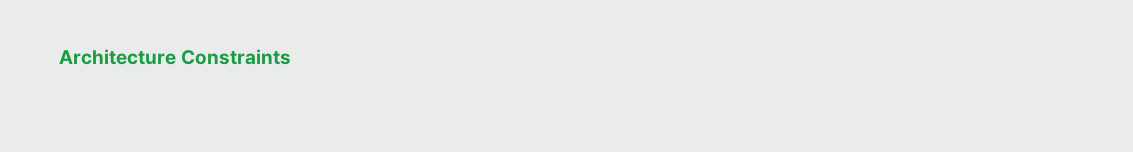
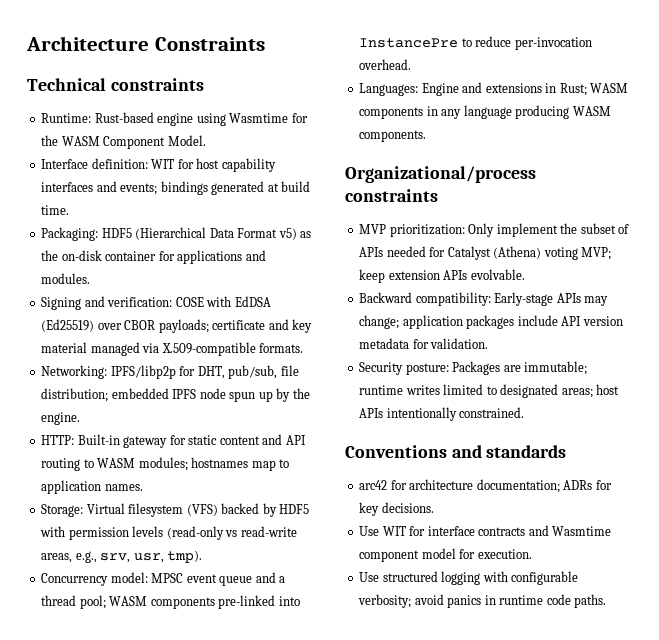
(292, 57) none -> [27,78,204,91] [41,112,308,126] [41,135,206,149] [41,158,276,172] [41,181,311,195] [41,205,70,215] [41,227,312,241] [41,250,266,264] [41,273,91,284] [41,296,271,310] [41,319,313,333] [41,342,304,356] [41,365,299,379] [41,388,310,402] [41,412,81,425] [41,434,306,448] [41,457,290,471] [41,480,143,494] [41,503,310,517] [40,526,297,540] [41,550,203,563] [41,572,286,586] [41,595,300,609] [359,36,592,50] [359,59,412,70] [359,82,629,96] [359,105,611,119] [359,130,427,142] [345,166,536,183] [345,189,438,202] [359,223,630,237] [359,246,612,260] [359,269,525,283] [359,292,609,306] [359,315,623,329] [359,338,489,349] [359,361,588,375] [359,384,620,398] [359,407,525,421] [345,445,567,458] [359,479,612,493] [359,502,434,516] [359,525,612,536] [359,548,532,562] [359,571,579,585] [358,594,607,608] // Technical constraints // Runtime: Rust-based engine using Wasmtime for the WASM Component Model. // Interface definition: WIT for host capability interfaces and events; bindings generated at build time. // Packaging: HDF5 (Hierarchical Data Format v5) as the on-disk container for applications and modules. // Signing and verification: COSE with EdDSA (Ed25519) over CBOR payloads; certificate and key material managed via X.509-compatible formats. // Networking: IPFS/libp2p for DHT, pub/sub, file distribution; embedded IPFS node spun up by the engine. // HTTP: Built-in gateway for static content and API routing to WASM modules; hostnames map to application names. // Storage: Virtual filesystem (VFS) backed by HDF5 with permission levels (read-only vs read-write areas, e.g., srv, usr, tmp). // Concurrency model: MPSC event queue and a thread pool; WASM components pre-linked into InstancePre to reduce per-invocation overhead. // Languages: Engine and extensions in Rust; WASM components in any language producing WASM components. // Organizational/process constraints // MVP prioritization: Only implement the subset of APIs needed for Catalyst (Athena) voting MVP; keep extension APIs evolvable. // Backward compatibility: Early-stage APIs may change; application packages include API version metadata for validation. // Security posture: Packages are immutable; runtime writes limited to designated areas; host APIs intentionally constrained. // Conventions and standards // arc42 for architecture documentation; ADRs for key decisions. // Use WIT for interface contracts and Wasmtime component model for execution. // Use structured logging with configurable verbosity; avoid panics in runtime code paths.

